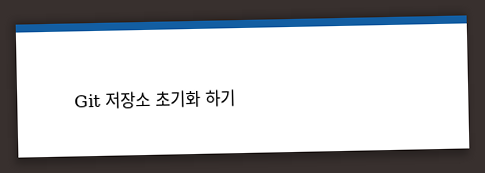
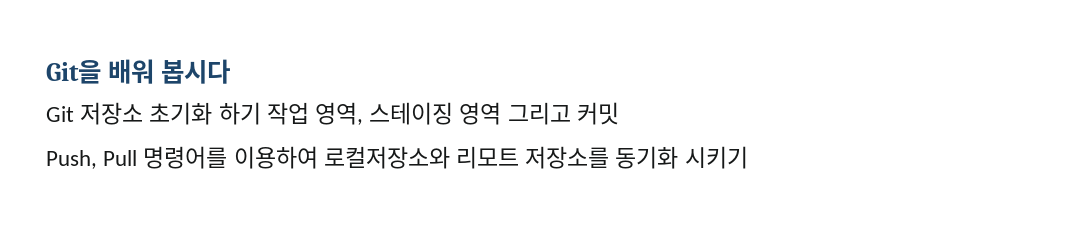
(74, 100) none -> [46,59,230,84] Git을 배워 봅시다 //
(236, 98) none -> [266,102,619,125] [46,146,748,169] 작업 영역, 스테이징 영역 그리고 커밋 // Push, Pull 명령어를 이용하여 로컬저장소와 리모트 저장소를 동기화 시키기

